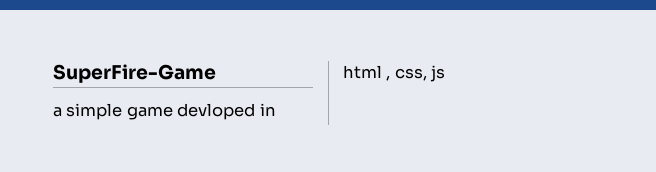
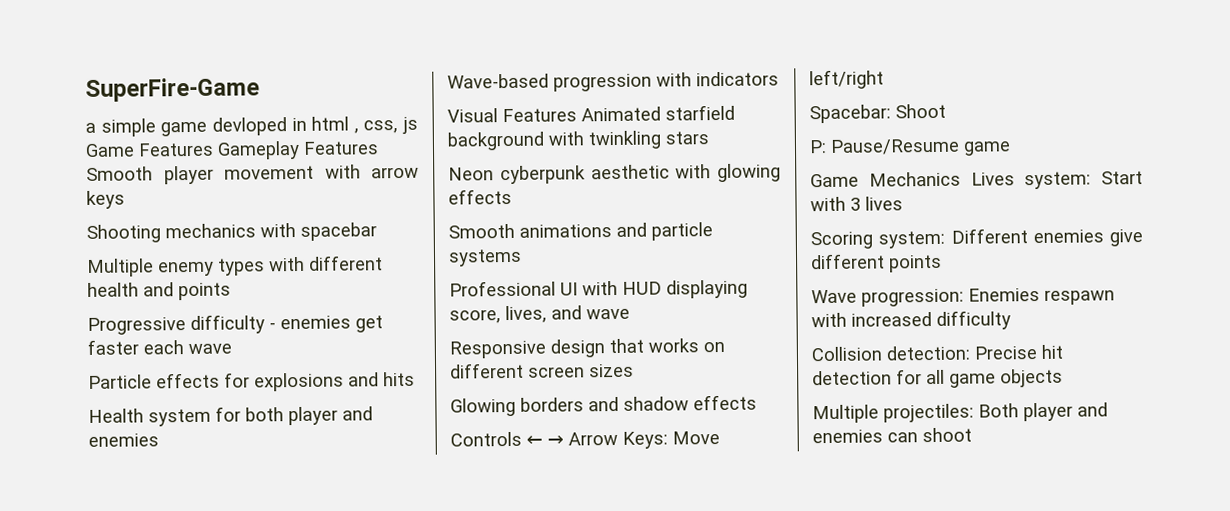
(446, 73) none -> [85,140,379,160] [86,164,419,185] [86,190,125,209] [86,222,377,243] [87,255,383,277] [87,282,231,301] [87,314,383,335] [87,339,232,355] [88,371,415,392] [88,406,373,427] [88,433,159,447] [447,71,779,92] [447,104,735,123] [447,130,709,151] [448,163,781,185] [448,188,512,205] [448,222,713,241] [448,248,522,267] [449,279,748,299] [449,305,630,324] [449,338,725,359] [450,362,634,379] [450,394,757,417] [450,431,720,449] [809,69,884,90] [809,103,946,124] [809,138,1011,156] [810,171,1143,190] [810,196,903,212] [810,228,1143,250] [810,253,942,273] [811,288,1115,307] [811,310,1011,330] [811,344,1063,362] [812,368,1063,388] [812,402,1108,424] [812,427,972,444] Game Features Gameplay Features Smooth player movement with arrow keys // Shooting mechanics with spacebar // Multiple enemy types with different health and points // Progressive difficulty - enemies get faster each wave // Particle effects for explosions and hits // Health system for both player and enemies // Wave-based progression with indicators // Visual Features Animated starfield background with twinkling stars // Neon cyberpunk aesthetic with glowing effects // Smooth animations and particle systems // Professional UI with HUD displaying score, lives, and wave // Responsive design that works on different screen sizes // Glowing borders and shadow effects // Controls ← → Arrow Keys: Move left/right // Spacebar: Shoot // P: Pause/Resume game // Game Mechanics Lives system: Start with 3 lives // Scoring system: Different enemies give different points // Wave progression: Enemies respawn with increased difficulty // Collision detection: Precise hit detection for all game objects // Multiple projectiles: Both player and enemies can shoot

